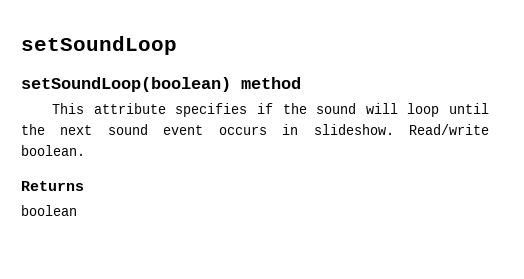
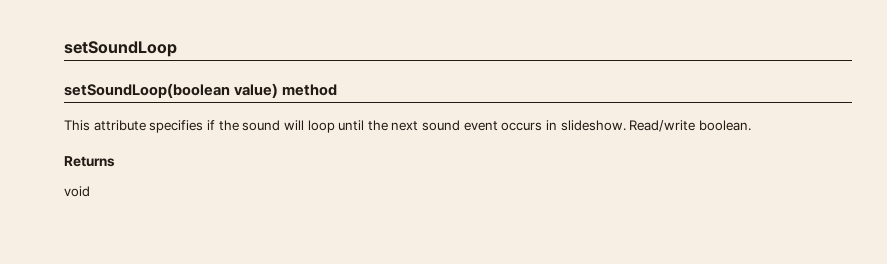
[21,77,231,92] setSoundLoop(boolean) -> [64,83,279,98] setSoundLoop(boolean value)
[21,205,77,216] boolean -> [64,186,90,197] void

